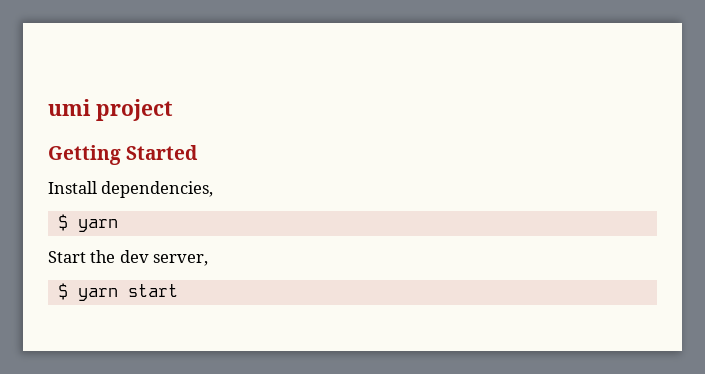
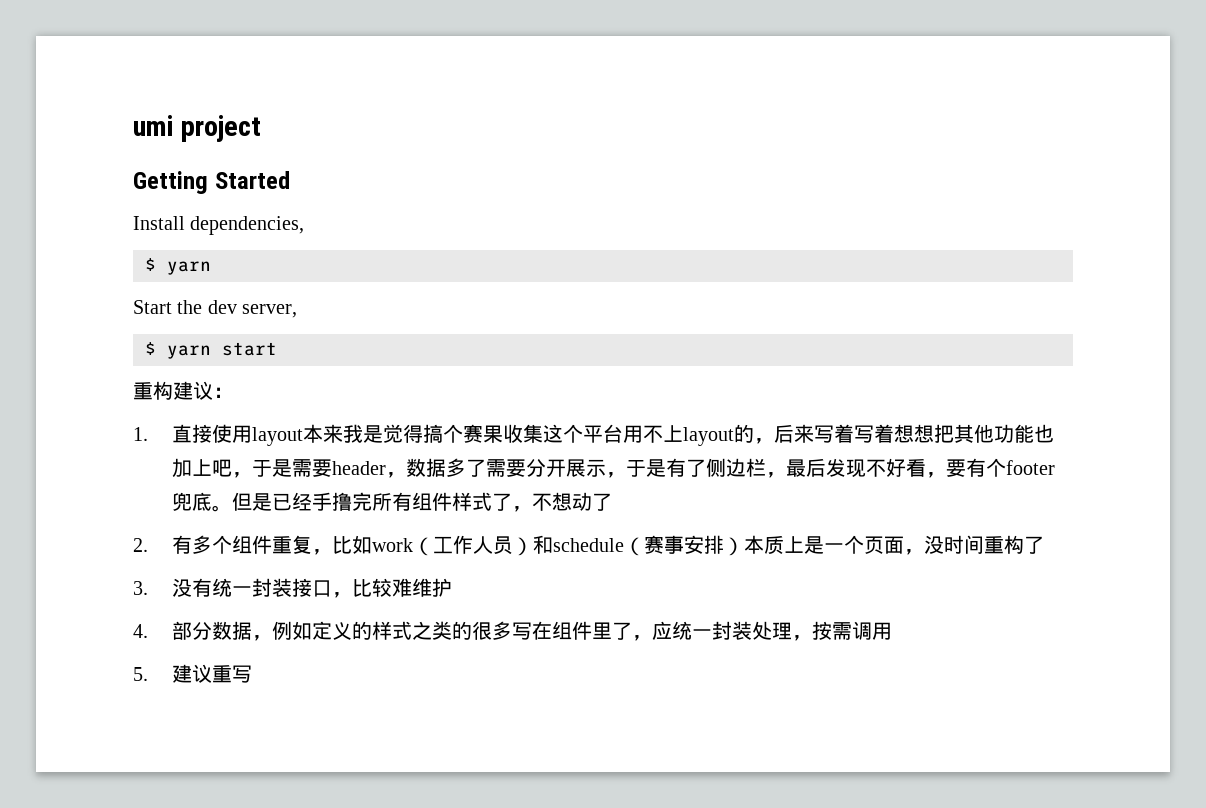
(178, 290) none -> [133,381,233,400] [133,424,1055,446] [172,458,1056,478] [172,492,613,512] [133,535,1045,556] [133,578,453,598] [133,621,893,641] [133,664,253,683] // 重构建议： // 1.直接使用layout本来我是觉得搞个赛果收集这个平台用不上layout的，后来写着写着想想把其他功能也加上吧，于是需要header，数据多了需要分开展示，于是有了侧边栏，最后发现不好看，要有个footer兜底。但是已经手撸完所有组件样式了，不想动了 // 2.有多个组件重复，比如work（工作人员）和schedule（赛事安排）本质上是一个页面，没时间重构了 // 3.没有统一封装接口，比较难维护 // 4.部分数据，例如定义的样式之类的很多写在组件里了，应统一封装处理，按需调用 // 5.建议重写

